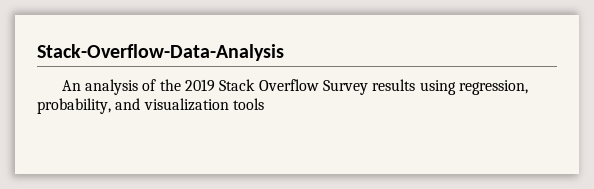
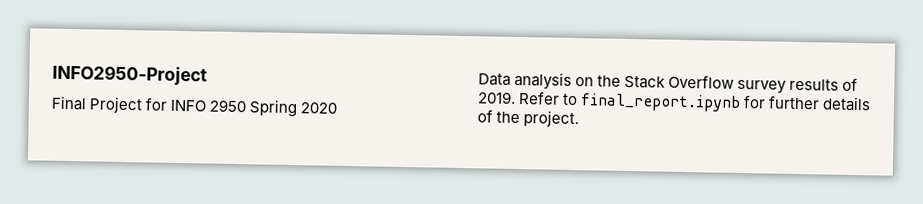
[37,44,284,61] [61,79,529,95] [37,98,264,114] Stack-Overflow-Data-Analysis // An analysis of the 2019 Stack Overflow Survey results using regression, probability, and visualization tools -> [52,64,208,86] [51,95,338,118] [478,71,859,94] [477,91,872,112] [477,109,580,128] INFO2950-Project // Final Project for INFO 2950 Spring 2020 // Data analysis on the Stack Overflow survey results of 2019. Refer to final_report.ipynb for further details of the project.

